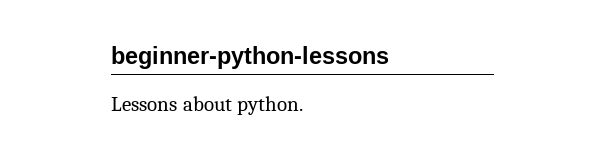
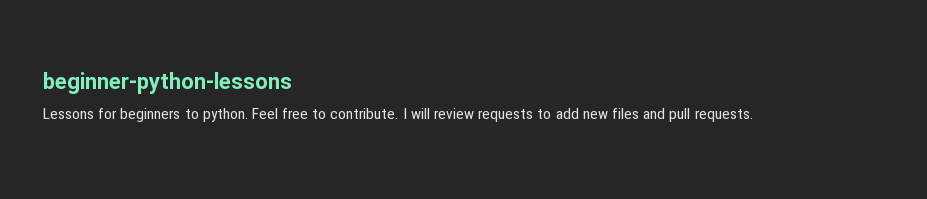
[182,96,304,115] about python. -> [98,108,753,122] for beginners to python. Feel free to contribute. I will review requests to add new files and pull requests.

